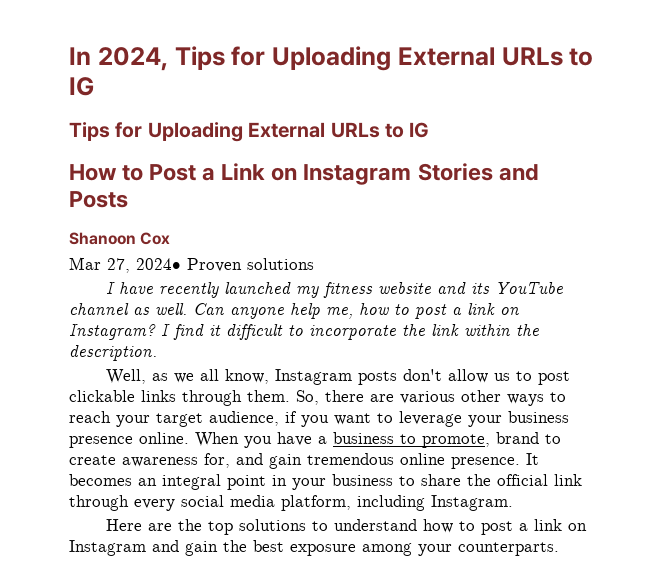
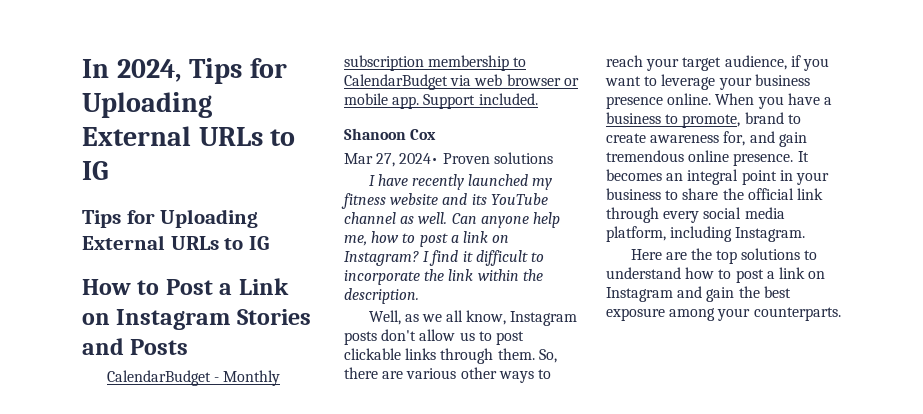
(128, 199) none -> [106,370,280,386] [344,55,527,71] [344,74,579,90] [344,93,538,109] // CalendarBudget - Monthly subscription membership to CalendarBudget via web browser or mobile app. Support included.

